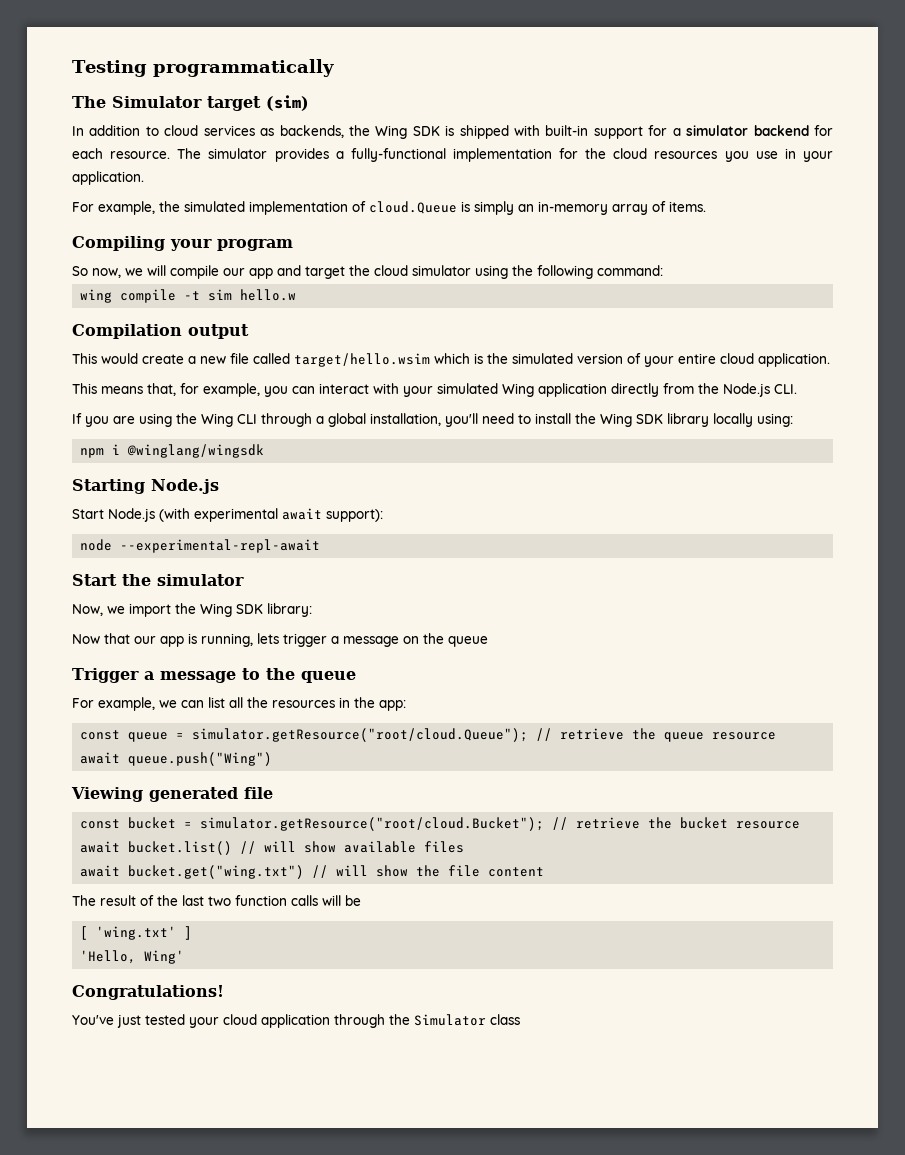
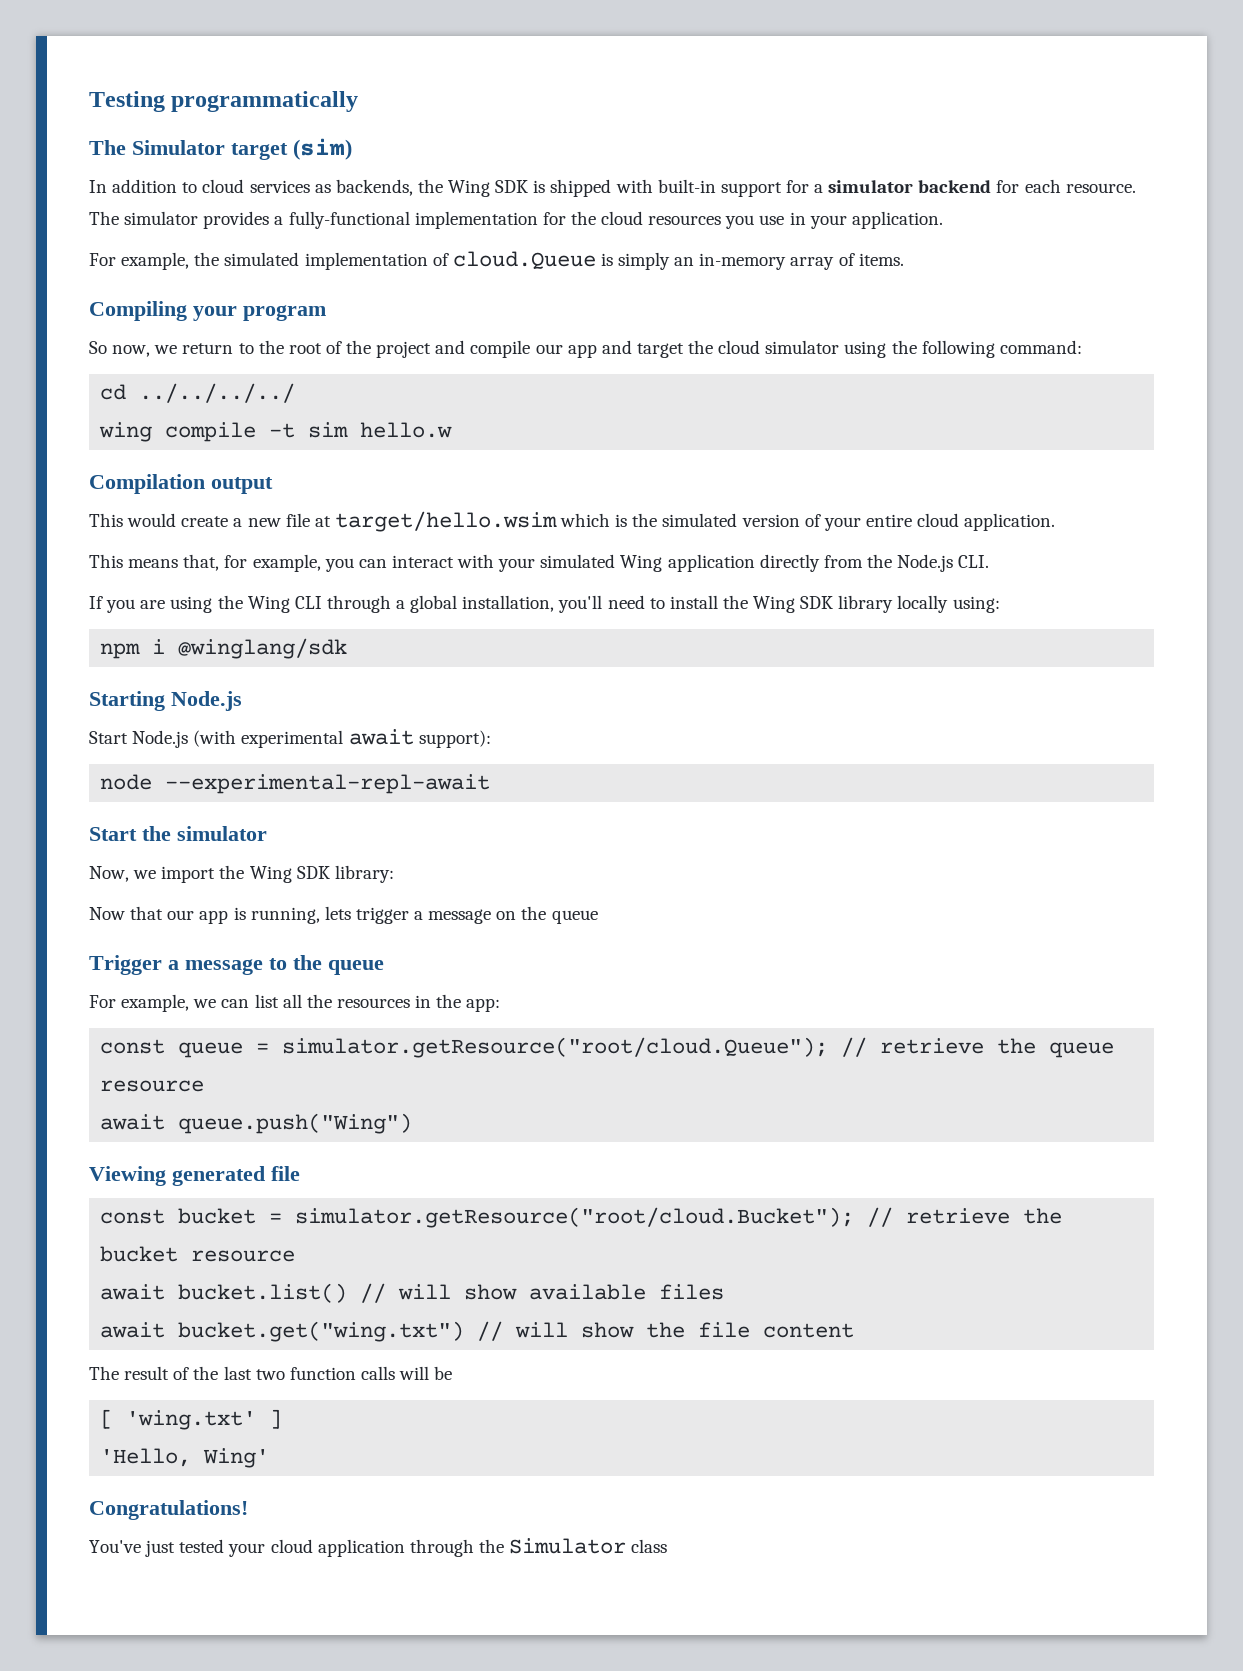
[147,265,166,276] will -> [182,340,466,358] return to the root of the project and
(663, 270) none -> [100,383,296,403] // cd ../../../../
[253,353,290,364] called -> [314,516,331,527] at
[127,444,265,458] @winglang/wingsdk -> [178,638,348,659] @winglang/sdk

